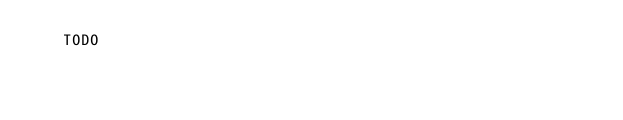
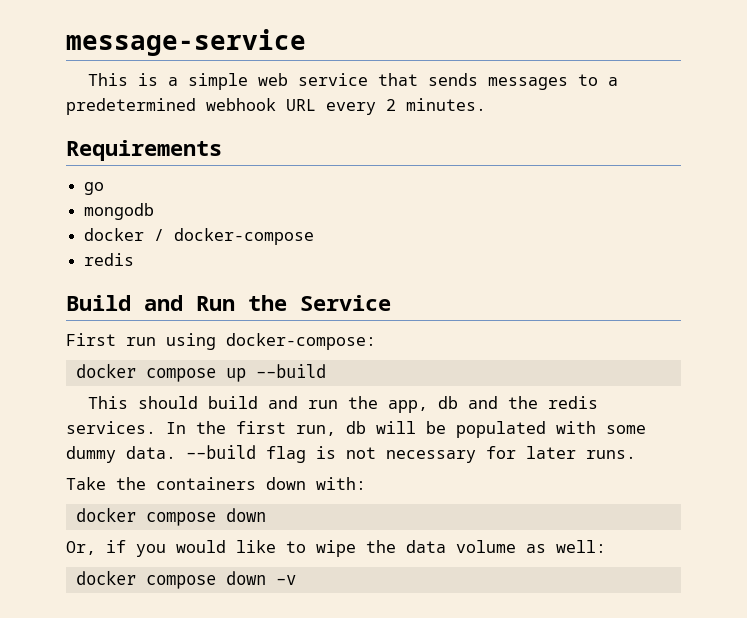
[63,34,99,46] TODO -> [66,29,306,56] [87,73,618,90] [66,98,486,115] [66,140,222,161] [84,182,105,195] [84,203,155,220] [84,228,315,245] [84,253,135,266] [66,295,391,311] [66,333,376,350] [75,363,326,382] [87,396,598,413] [66,421,646,438] [66,445,636,463] [66,477,366,490] [75,507,266,526] [66,540,606,557] [75,570,296,589] message-service // This is a simple web service that sends messages to a predetermined webhook URL every 2 minutes. // Requirements // go // mongodb // docker / docker-compose // redis // Build and Run the Service // First run using docker-compose: // docker compose up --build // This should build and run the app, db and the redis services. In the first run, db will be populated with some dummy data. --build flag is not necessary for later runs. // Take the containers down with: // docker compose down // Or, if you would like to wipe the data volume as well: // docker compose down -v

